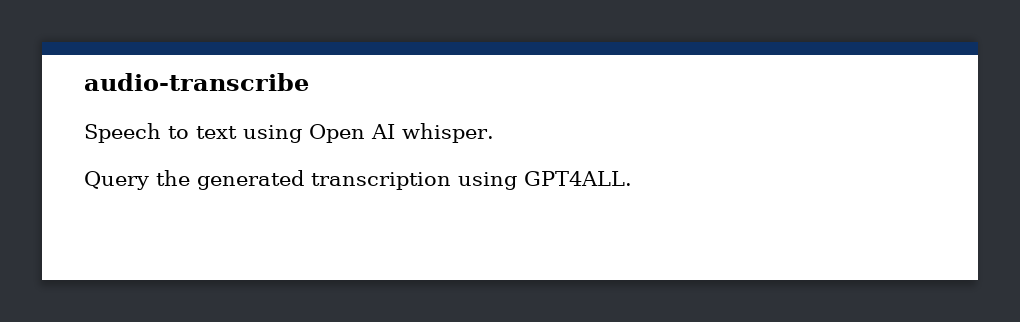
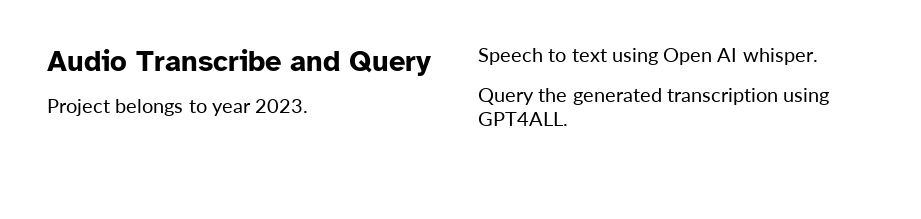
[84,73,309,91] audio-transcribe -> [47,49,432,76] [47,99,309,116] Audio Transcribe and Query // Project belongs to year 2023.

